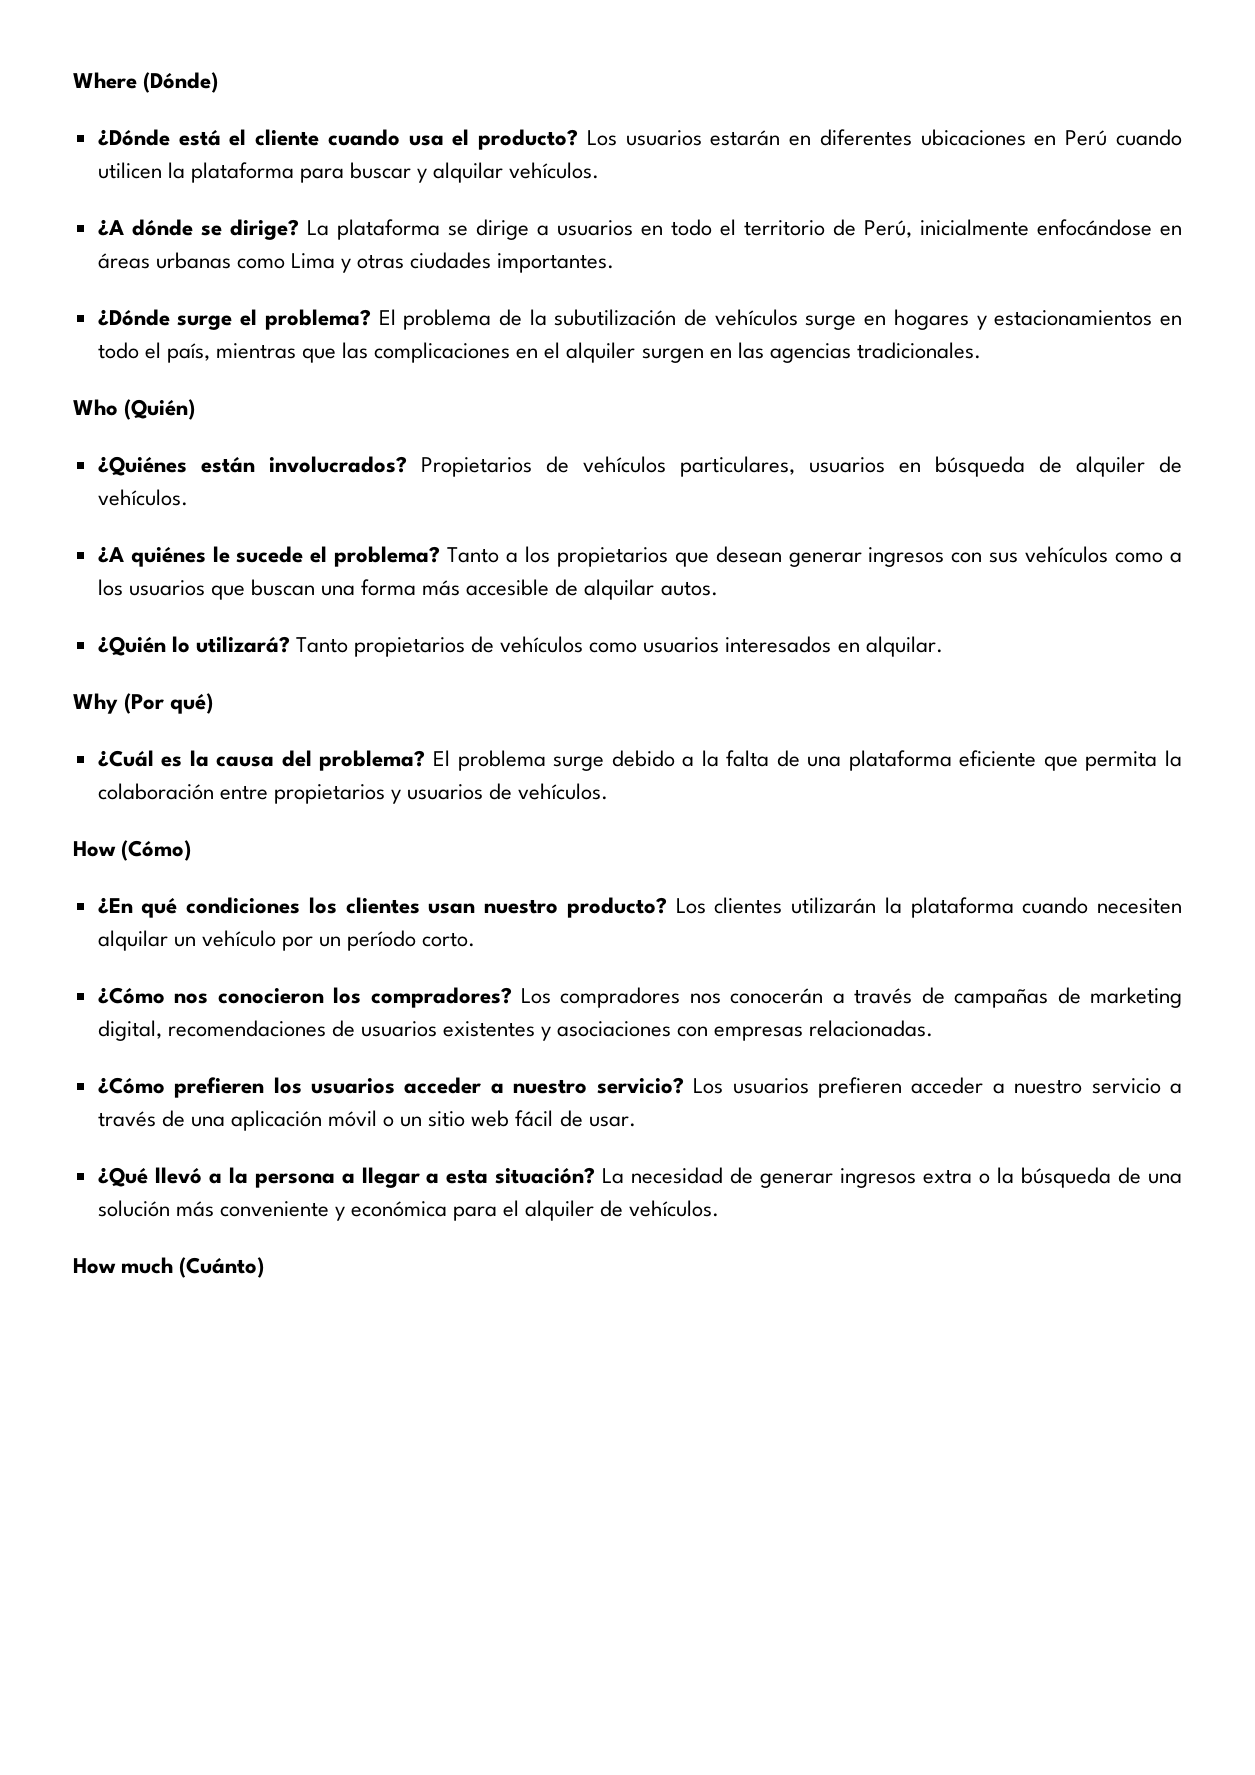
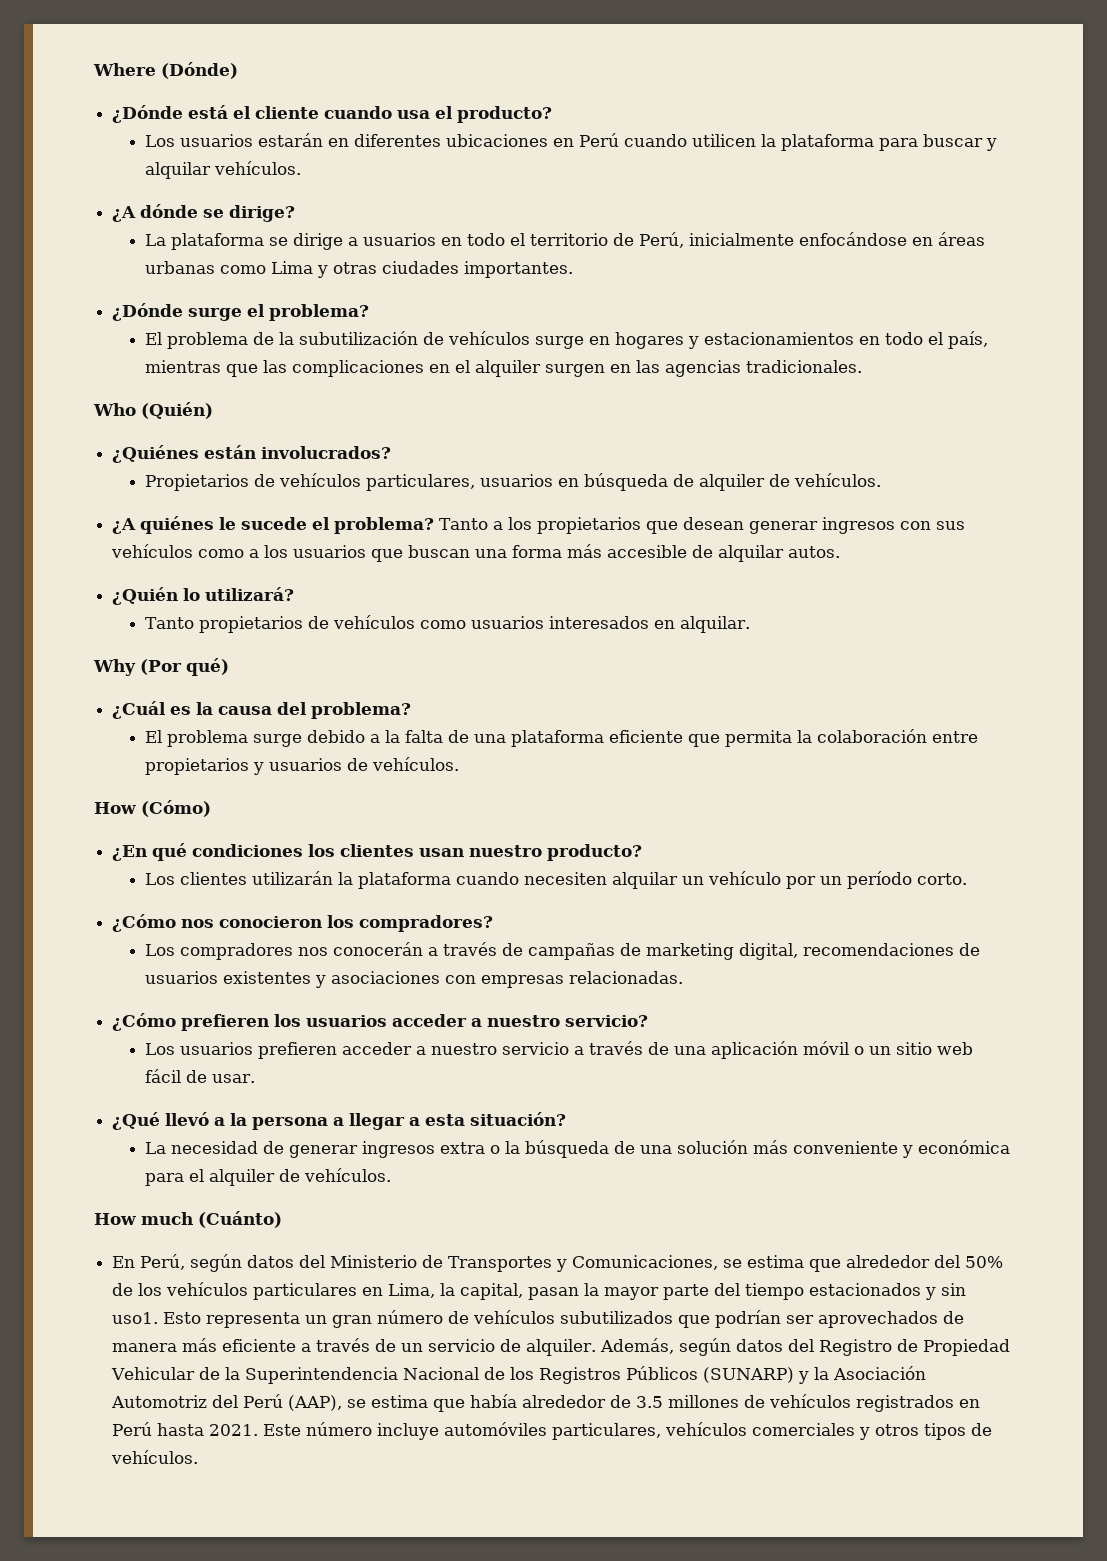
(579, 139) none -> (553, 114) //
(299, 229) none -> (296, 213) //
(371, 319) none -> (370, 312) //
(407, 464) none -> (392, 452) //
(290, 644) none -> (295, 594) //
(426, 760) none -> (412, 710) //
(667, 907) none -> (643, 852) //
(512, 997) none -> (494, 923) //
(684, 1085) none -> (649, 1021) //
(596, 1175) none -> (567, 1119) //
(265, 1267) none -> [112,1254,1004,1272] [112,1282,967,1300] [112,1310,965,1328] [112,1338,1011,1356] [111,1366,927,1384] [111,1394,981,1412] [112,1422,993,1440] [111,1450,199,1464] // En Perú, según datos del Ministerio de Transportes y Comunicaciones, se estima que alrededor del 50% de los vehículos particulares en Lima, la capital, pasan la mayor parte del tiempo estacionados y sin uso1. Esto representa un gran número de vehículos subutilizados que podrían ser aprovechados de manera más eficiente a través de un servicio de alquiler. Además, según datos del Registro de Propiedad Vehicular de la Superintendencia Nacional de los Registros Públicos (SUNARP) y la Asociación Automotriz del Perú (AAP), se estima que había alrededor de 3.5 millones de vehículos registrados en Perú hasta 2021. Este número incluye automóviles particulares, vehículos comerciales y otros tipos de vehículos.

